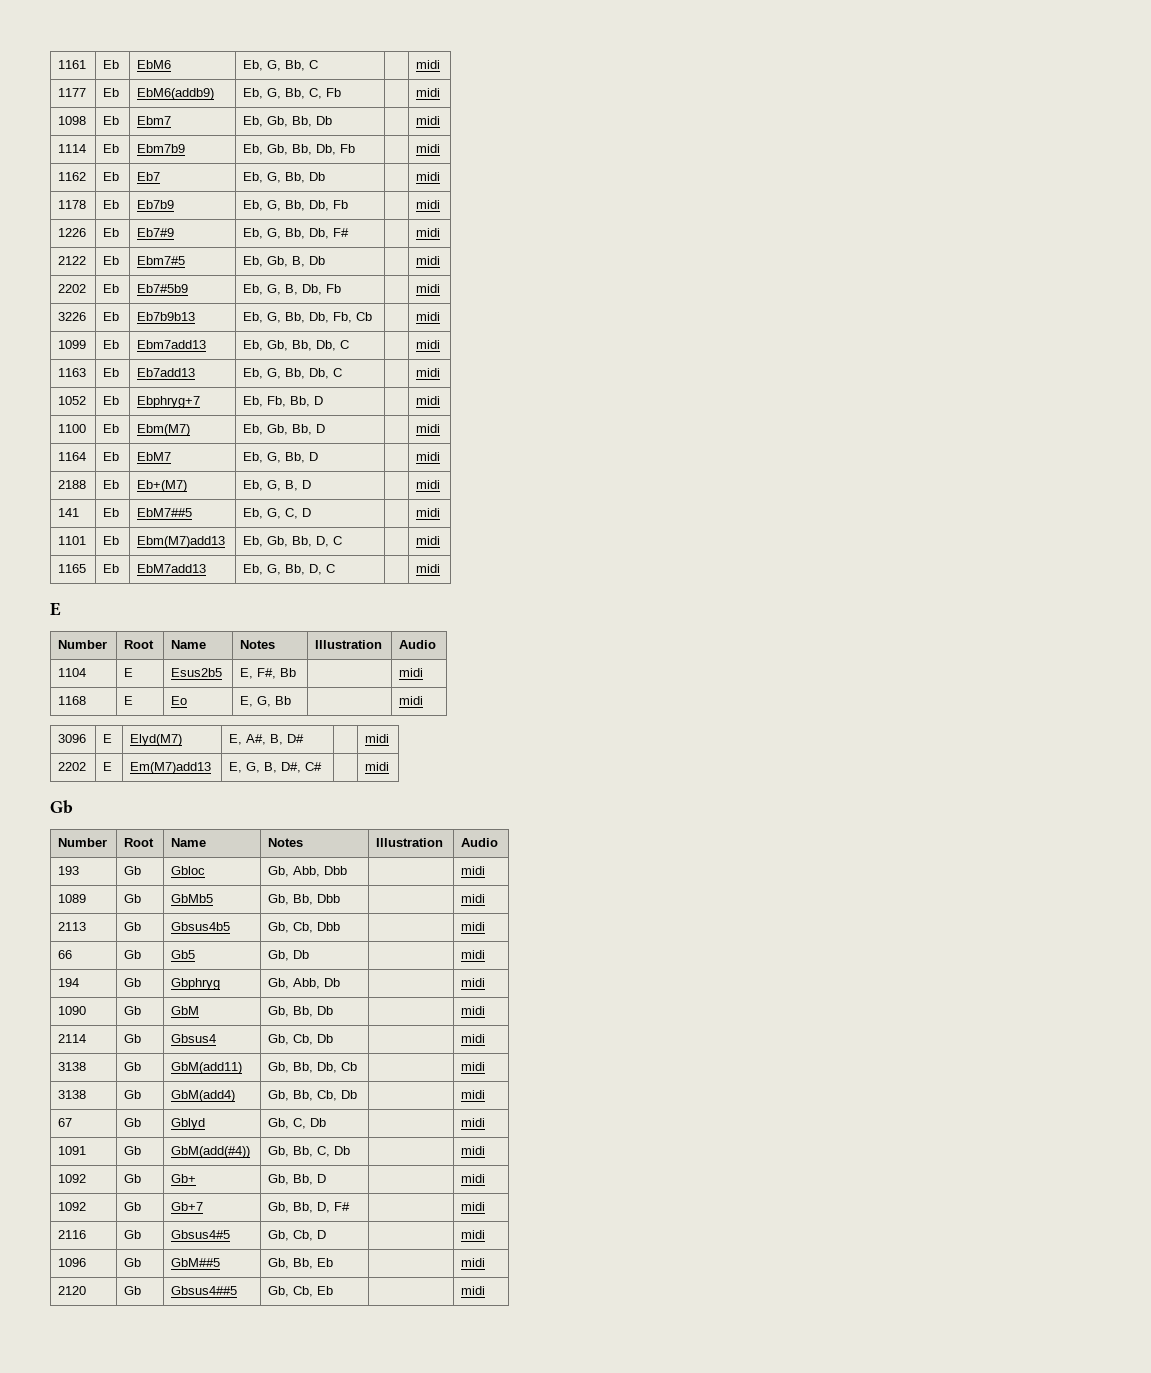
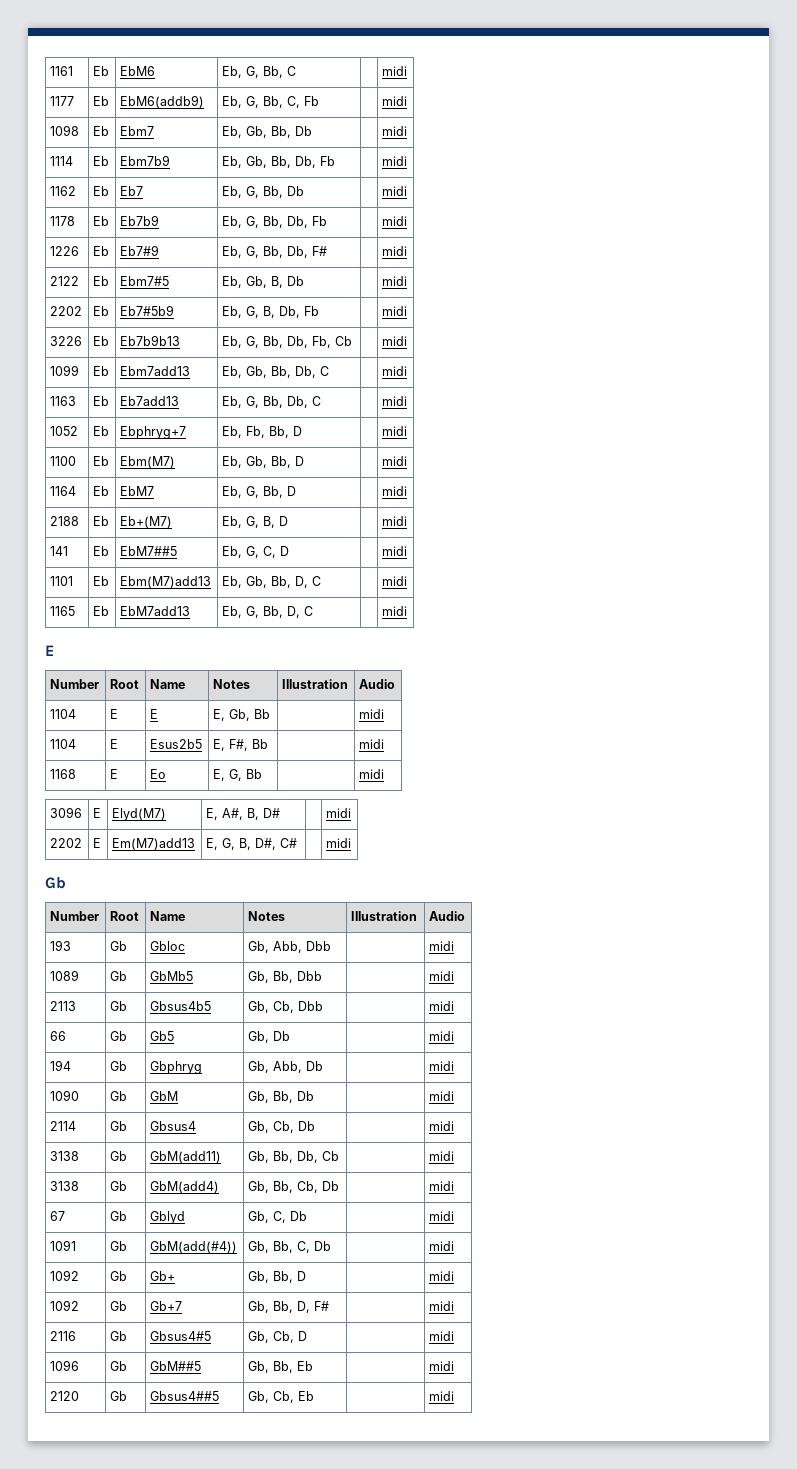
(437, 644) none -> [50,709,77,719] [110,709,119,719] [150,709,159,719] [213,709,271,721] [359,709,385,719] // 1104 | E | E | E, Gb, Bb | | midi

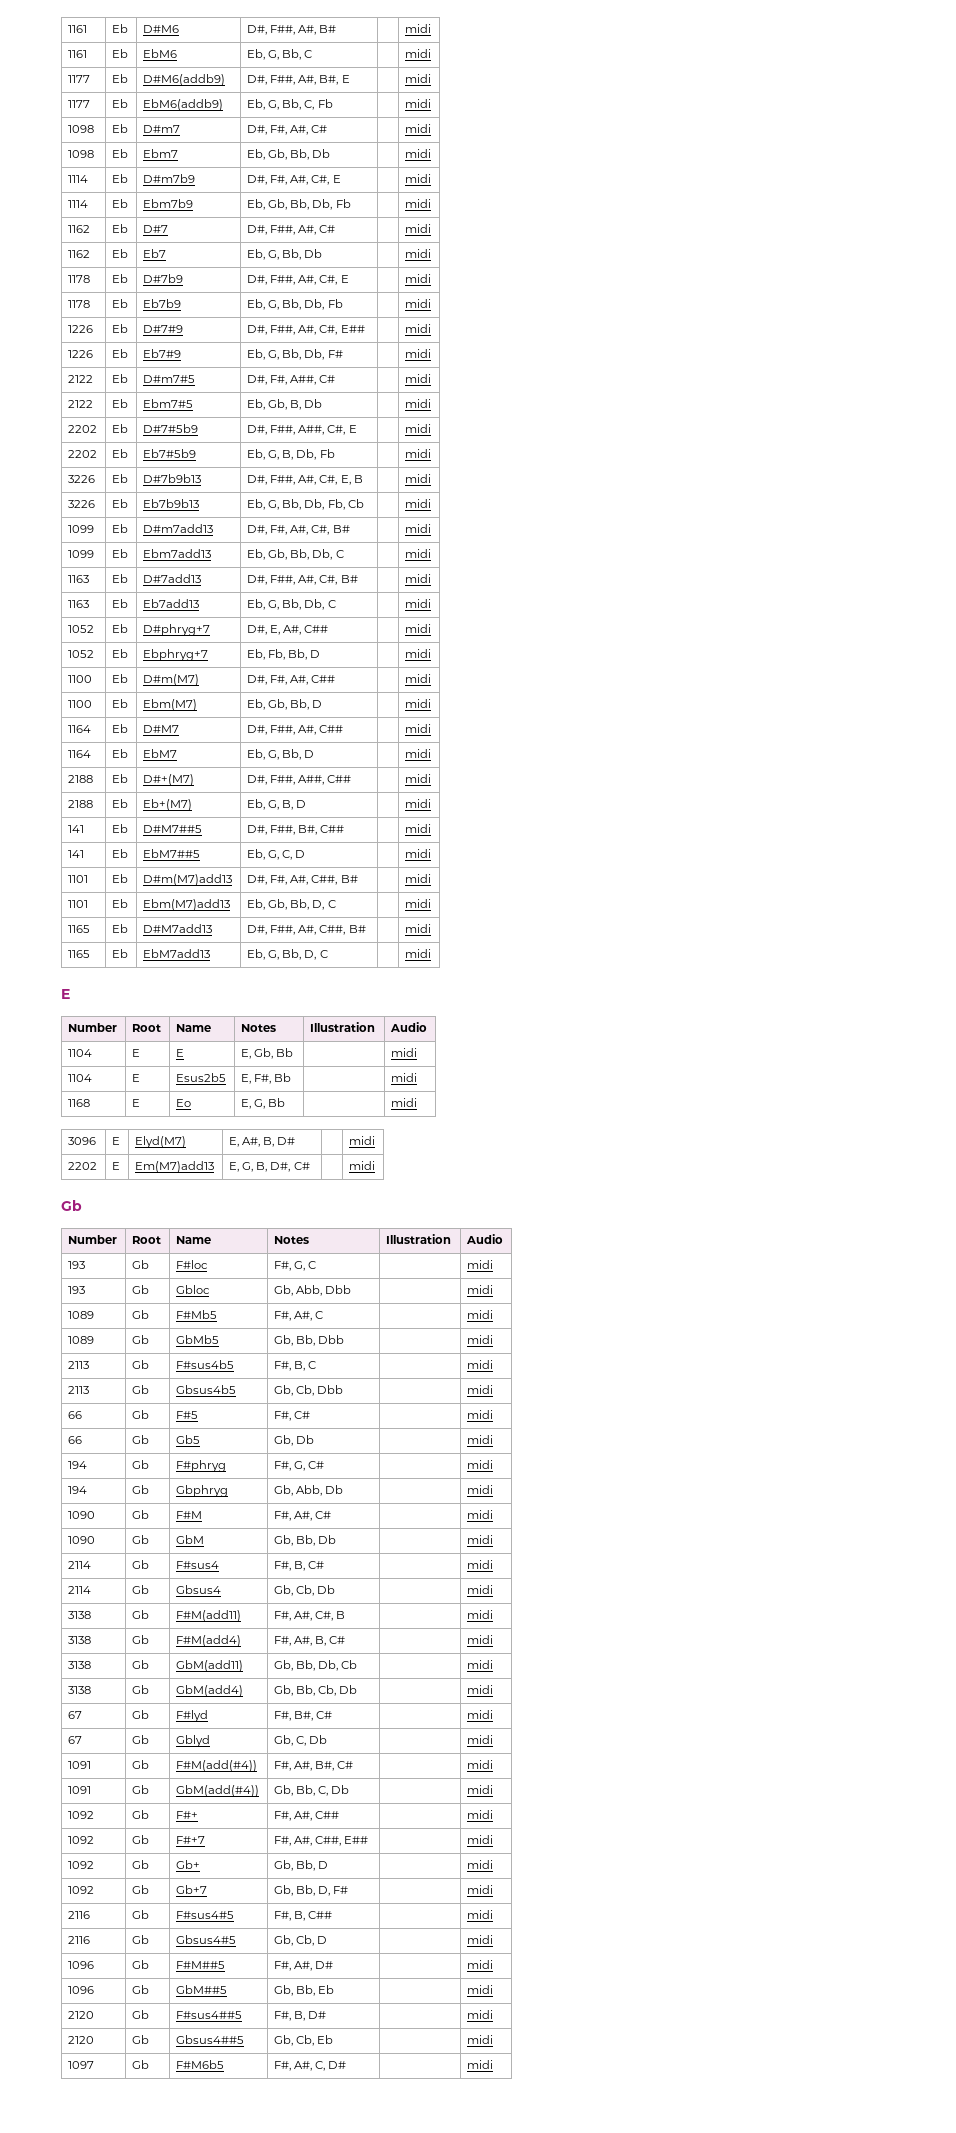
[50,66,74,76] [93,66,110,76] 1161 | Eb -> [68,25,88,33] [112,24,129,33] [143,25,180,33] [247,25,337,35] [405,24,432,33] [68,50,88,58] [112,49,129,58] 1161 | Eb | D#M6 | D#, F##, A#, B# | | midi // 1161 | Eb
(408, 71) none -> [68,75,91,83] [112,74,129,83] [143,74,226,86] [247,75,350,85] [405,74,432,83] // 1177 | Eb | D#M6(addb9) | D#, F##, A#, B#, E | | midi
(408, 101) none -> [68,125,95,133] [112,124,129,133] [143,125,181,133] [247,125,328,135] [405,124,432,133] // 1098 | Eb | D#m7 | D#, F#, A#, C# | | midi
(408, 131) none -> [68,175,89,183] [112,174,129,183] [143,174,196,183] [247,175,341,185] [405,174,432,183] // 1114 | Eb | D#m7b9 | D#, F#, A#, C#, E | | midi
(408, 161) none -> [68,225,91,233] [112,224,129,233] [143,225,169,233] [247,225,336,235] [405,224,432,233] // 1162 | Eb | D#7 | D#, F##, A#, C# | | midi
(408, 191) none -> [68,275,91,283] [112,274,129,283] [143,274,184,283] [247,275,349,285] [405,274,432,283] // 1178 | Eb | D#7b9 | D#, F##, A#, C#, E | | midi
(408, 221) none -> [68,325,94,333] [112,324,129,333] [143,325,184,333] [247,325,365,335] [405,324,432,333] // 1226 | Eb | D#7#9 | D#, F##, A#, C#, E## | | midi
(408, 251) none -> [68,375,94,383] [112,374,129,383] [143,375,196,383] [247,375,336,385] [405,374,432,383] // 2122 | Eb | D#m7#5 | D#, F#, A##, C# | | midi
(408, 281) none -> [68,425,98,433] [112,424,129,433] [143,424,199,433] [247,425,357,435] [405,424,432,433] // 2202 | Eb | D#7#5b9 | D#, F##, A##, C#, E | | midi
(408, 311) none -> [68,475,96,483] [112,474,129,483] [143,474,202,483] [247,475,363,485] [405,474,432,483] // 3226 | Eb | D#7b9b13 | D#, F##, A#, C#, E, B | | midi
(408, 341) none -> [68,525,95,533] [112,524,129,533] [143,524,214,533] [247,525,350,535] [405,524,432,533] // 1099 | Eb | D#m7add13 | D#, F#, A#, C#, B# | | midi
(408, 371) none -> [68,575,90,583] [112,574,129,583] [143,574,202,583] [247,575,358,585] [405,574,432,583] // 1163 | Eb | D#7add13 | D#, F##, A#, C#, B# | | midi
(408, 401) none -> [68,625,95,633] [112,624,129,633] [143,624,211,636] [247,625,329,635] [405,624,432,633] // 1052 | Eb | D#phryg+7 | D#, E, A#, C## | | midi
(408, 431) none -> [68,675,93,683] [112,674,129,683] [143,674,200,686] [247,675,336,685] [405,674,432,683] // 1100 | Eb | D#m(M7) | D#, F#, A#, C## | | midi
(408, 461) none -> [68,725,92,733] [112,724,129,733] [143,725,180,733] [247,725,344,735] [405,724,432,733] // 1164 | Eb | D#M7 | D#, F##, A#, C## | | midi
(408, 491) none -> [68,775,94,783] [112,774,129,783] [143,774,195,786] [247,775,352,785] [405,774,432,783] // 2188 | Eb | D#+(M7) | D#, F##, A##, C## | | midi
(408, 521) none -> [68,825,85,833] [112,824,129,833] [143,825,203,833] [247,825,345,835] [405,824,432,833] // 141 | Eb | D#M7##5 | D#, F##, B#, C## | | midi
(408, 551) none -> [68,875,89,883] [112,874,129,883] [143,874,233,886] [247,875,358,885] [405,874,432,883] // 1101 | Eb | D#m(M7)add13 | D#, F#, A#, C##, B# | | midi
(408, 581) none -> [68,925,91,933] [112,924,129,933] [143,924,213,933] [247,925,366,935] [405,924,432,933] // 1165 | Eb | D#M7add13 | D#, F##, A#, C##, B# | | midi
(466, 916) none -> [68,1261,86,1269] [132,1260,150,1269] [176,1260,209,1269] [274,1261,317,1271] [467,1260,494,1269] // 193 | Gb | F#loc | F#, G, C | | midi
(455, 946) none -> [68,1311,95,1319] [132,1310,150,1319] [176,1310,218,1319] [274,1311,324,1321] [467,1310,494,1319] // 1089 | Gb | F#Mb5 | F#, A#, C | | midi
(455, 976) none -> [68,1361,90,1369] [132,1360,150,1369] [176,1360,235,1369] [274,1361,317,1371] [467,1360,494,1369] // 2113 | Gb | F#sus4b5 | F#, B, C | | midi
(455, 1006) none -> [68,1411,83,1419] [132,1410,150,1419] [176,1411,199,1419] [274,1411,311,1421] [467,1410,494,1419] // 66 | Gb | F#5 | F#, C# | | midi
(455, 1036) none -> [68,1461,88,1469] [132,1460,150,1469] [176,1460,227,1472] [274,1461,325,1471] [467,1460,494,1469] // 194 | Gb | F#phryg | F#, G, C# | | midi
(455, 1066) none -> [68,1511,96,1519] [132,1510,150,1519] [176,1511,203,1519] [274,1511,332,1521] [467,1510,494,1519] // 1090 | Gb | F#M | F#, A#, C# | | midi
(455, 1096) none -> [68,1561,92,1569] [132,1560,150,1569] [176,1561,220,1569] [274,1561,325,1571] [467,1560,494,1569] // 2114 | Gb | F#sus4 | F#, B, C# | | midi
(455, 1126) none -> [68,1611,92,1619] [132,1610,150,1619] [176,1610,242,1622] [274,1611,346,1621] [467,1610,494,1619] [68,1636,92,1644] [132,1635,150,1644] [176,1635,242,1647] [274,1636,346,1646] [467,1635,494,1644] // 3138 | Gb | F#M(add11) | F#, A#, C#, B | | midi // 3138 | Gb | F#M(add4) | F#, A#, B, C# | | midi
(455, 1186) none -> [68,1711,83,1719] [132,1710,150,1719] [176,1710,209,1722] [274,1711,333,1721] [467,1710,494,1719] // 67 | Gb | F#lyd | F#, B#, C# | | midi
(455, 1216) none -> [68,1761,92,1769] [132,1760,150,1769] [176,1760,258,1772] [274,1761,354,1771] [467,1760,494,1769] // 1091 | Gb | F#M(add(#4)) | F#, A#, B#, C# | | midi
(455, 1246) none -> [68,1811,95,1819] [132,1810,150,1819] [176,1811,199,1819] [274,1811,340,1821] [467,1810,494,1819] [68,1836,95,1844] [132,1835,150,1844] [176,1836,206,1844] [274,1836,369,1846] [467,1835,494,1844] // 1092 | Gb | F#+ | F#, A#, C## | | midi // 1092 | Gb | F#+7 | F#, A#, C##, E## | | midi
(455, 1306) none -> [68,1911,91,1919] [132,1910,150,1919] [176,1911,235,1919] [274,1911,333,1921] [467,1910,494,1919] // 2116 | Gb | F#sus4#5 | F#, B, C## | | midi
(455, 1336) none -> [68,1961,95,1969] [132,1960,150,1969] [176,1961,226,1969] [274,1961,334,1971] [467,1960,494,1969] // 1096 | Gb | F#M##5 | F#, A#, D# | | midi
(455, 1366) none -> [68,2011,95,2019] [132,2010,150,2019] [176,2011,243,2019] [274,2011,327,2021] [467,2010,494,2019] // 2120 | Gb | F#sus4##5 | F#, B, D# | | midi
(455, 1396) none -> [68,2061,95,2069] [132,2060,150,2069] [176,2060,225,2069] [274,2061,347,2071] [467,2060,494,2069] // 1097 | Gb | F#M6b5 | F#, A#, C, D# | | midi

